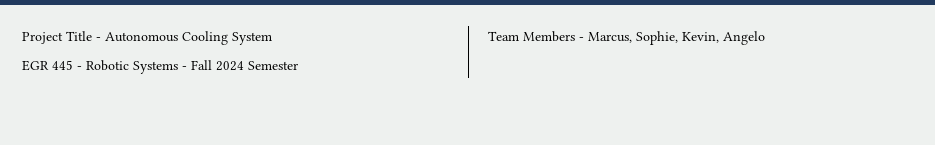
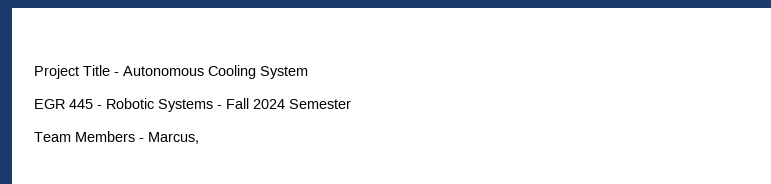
[636,31,765,45] Sophie, Kevin, Angelo -> (199, 138) none

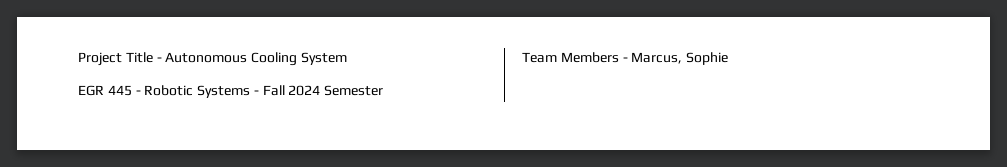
(199, 138) none -> [686,52,729,65] Sophie

